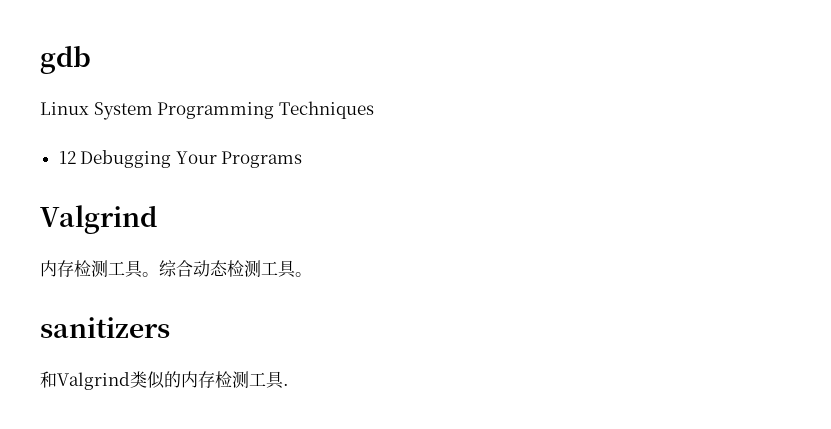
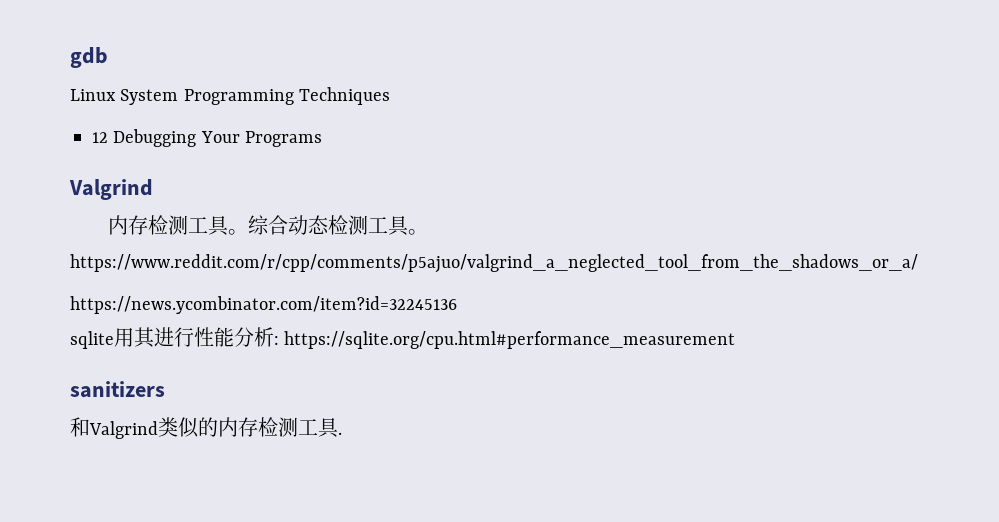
(312, 274) none -> [70,254,918,273] [70,296,457,314] [70,327,736,349] https://www.reddit.com/r/cpp/comments/p5ajuo/valgrind_a_neglected_tool_from_the_shadows_or_a/ // https://news.ycombinator.com/item?id=32245136 // sqlite用其进行性能分析: https://sqlite.org/cpu.html#performance_measurement

